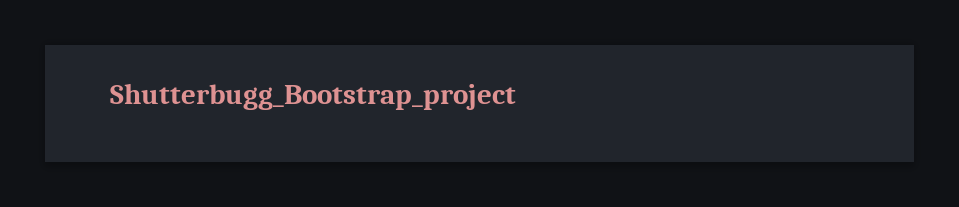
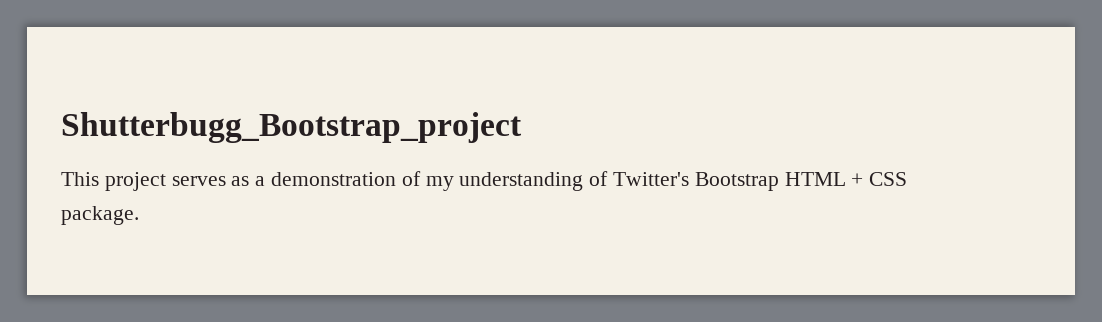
(516, 96) none -> [61,171,908,191] [61,206,139,225] // This project serves as a demonstration of my understanding of Twitter's Bootstrap HTML + CSS package.

